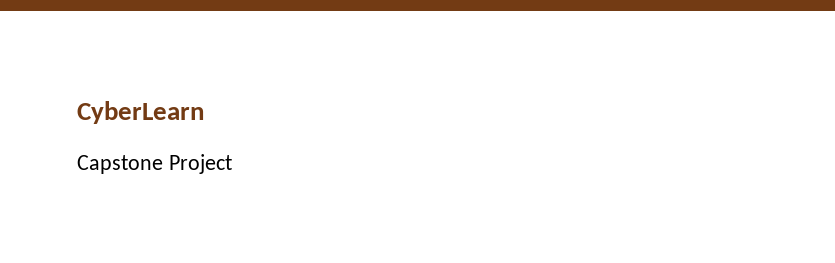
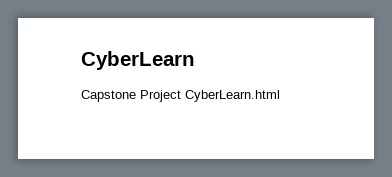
(232, 164) none -> [185,90,280,102] CyberLearn.html

